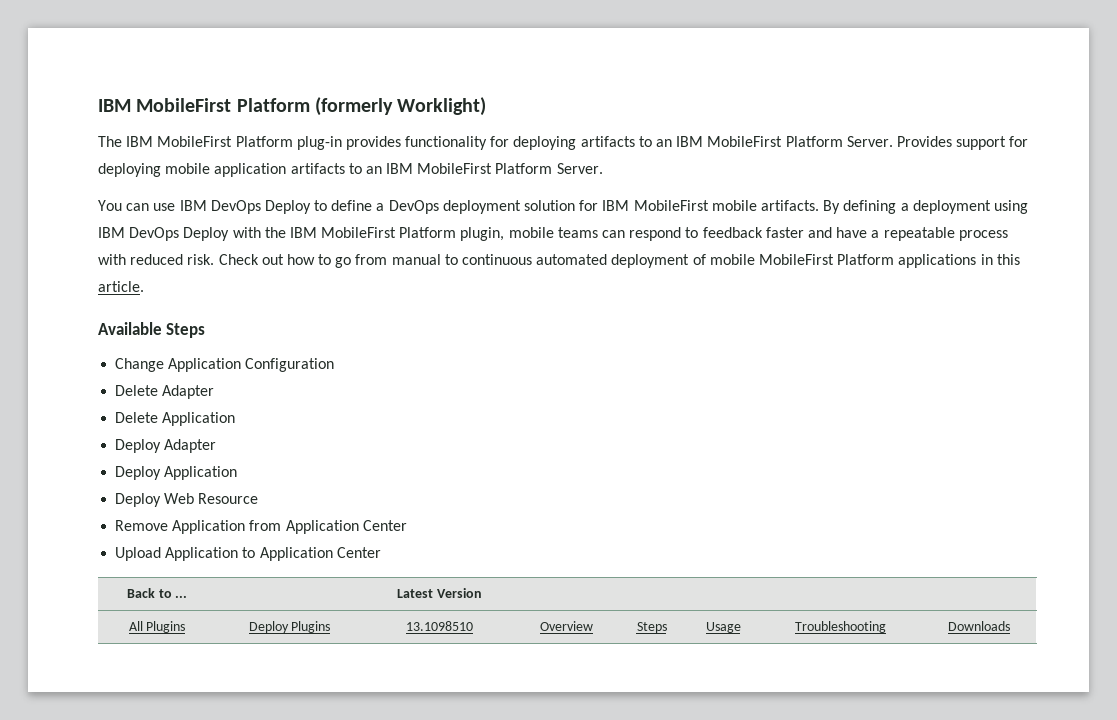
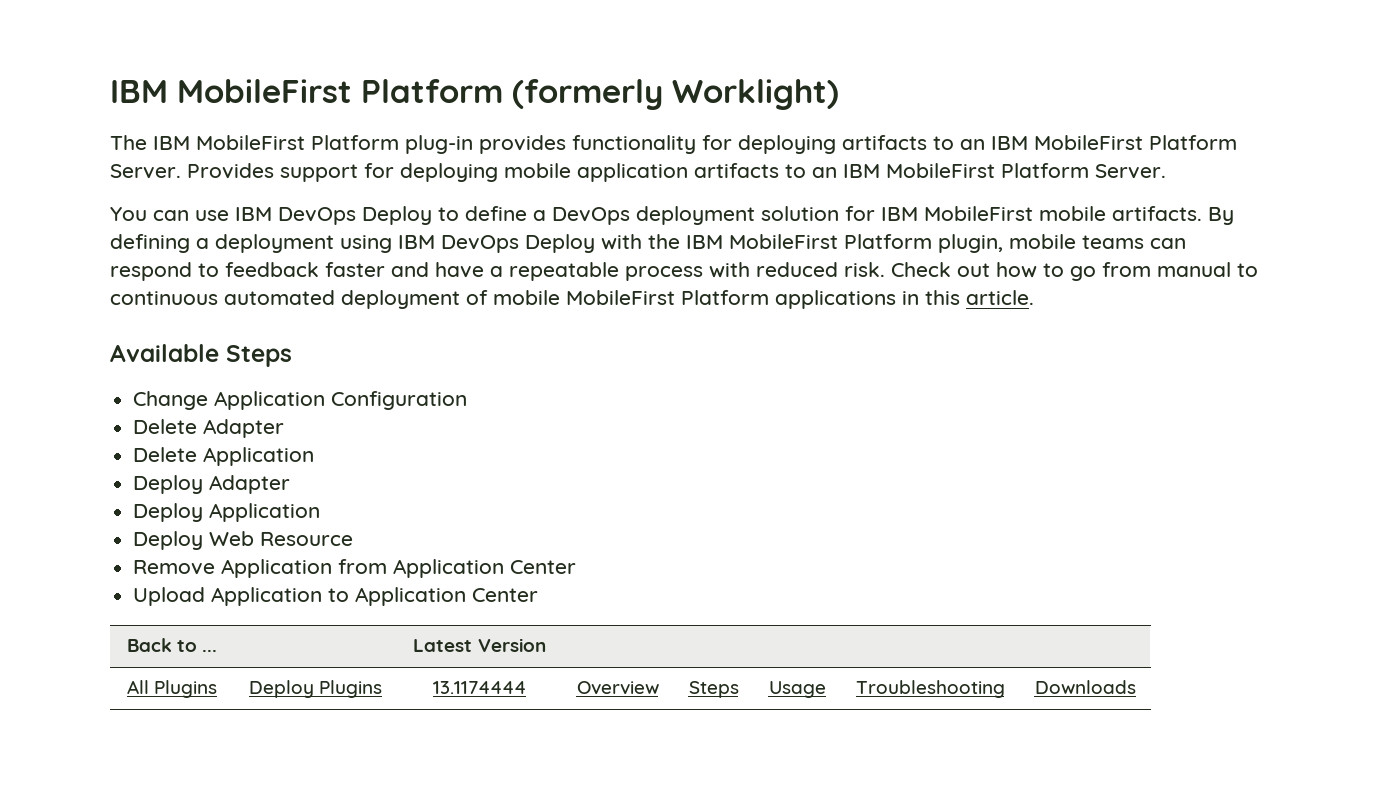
[406,621,473,631] 13.1098510 -> [433,681,526,694] 13.1174444

